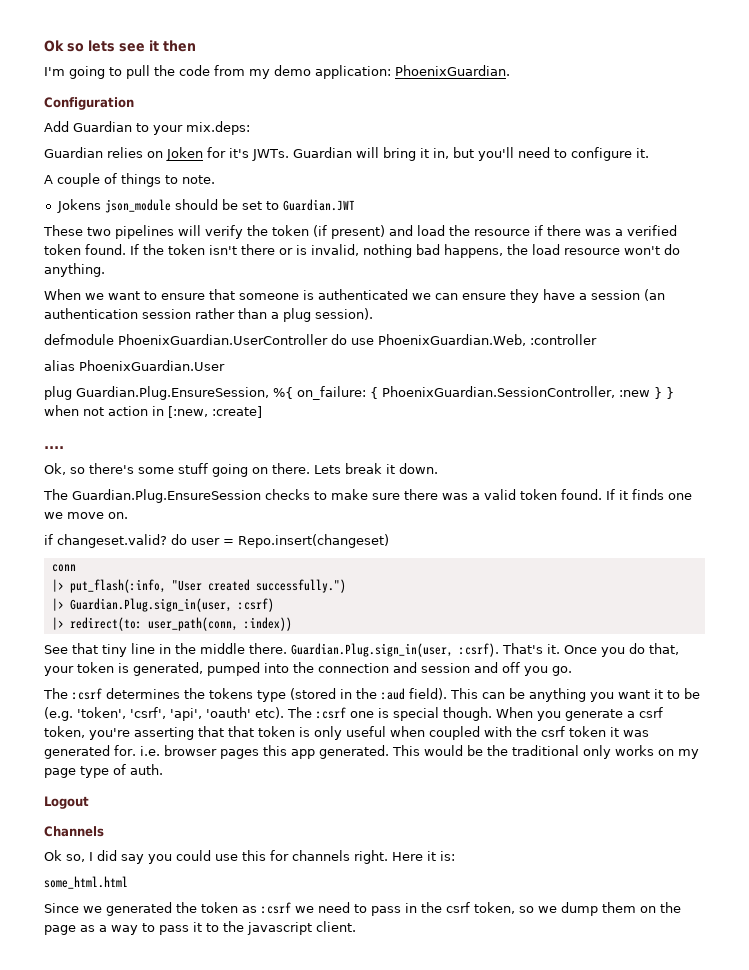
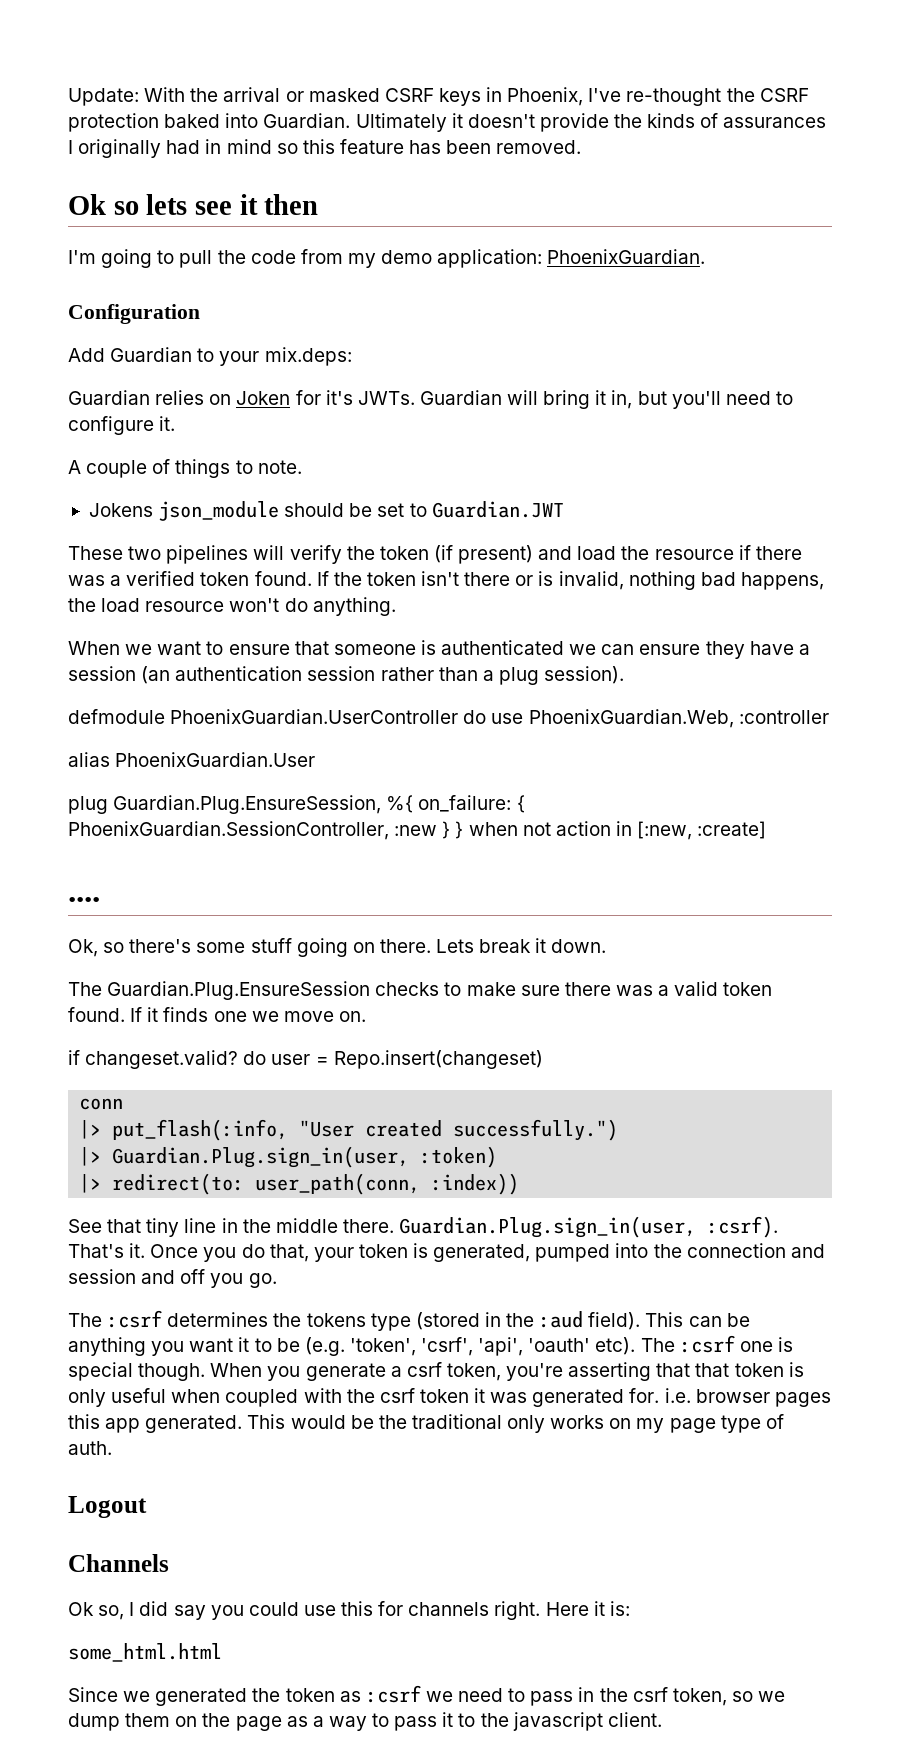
(44, 46) none -> [68,87,809,106] [68,113,827,132] [68,139,582,158] Update: With the arrival or masked CSRF keys in Phoenix, I've re-thought the CSRF protection baked into Guardian. Ultimately it doesn't provide the kinds of assurances I originally had in mind so this feature has been removed. //
[237,598,274,612] :csrf) -> [420,1146,498,1168] :token)

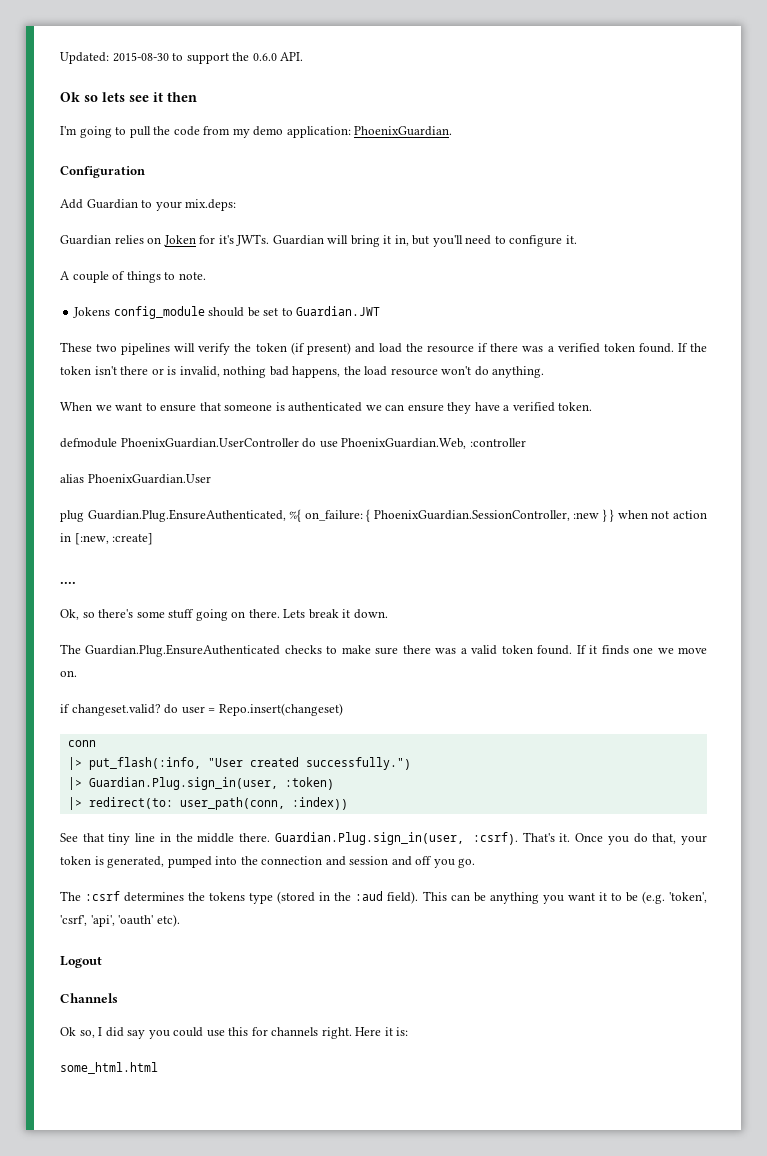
[68,87,809,106] [68,113,827,132] [68,139,582,158] Update: With the arrival or masked CSRF keys in Phoenix, I've re-thought the CSRF protection baked into Guardian. Ultimately it doesn't provide the kinds of assurances I originally had in mind so this feature has been removed. -> [60,52,304,64] Updated: 2015-08-30 to support the 0.6.0 API.
[158,501,280,521] json_module -> [113,306,205,319] config_module
[68,666,625,685] session (an authentication session rather than a plug session). -> [512,402,593,412] verified token.
[113,795,382,814] Guardian.Plug.EnsureSession, -> [87,509,286,522] Guardian.Plug.EnsureAuthenticated,
[107,981,371,1000] Guardian.Plug.EnsureSession -> [85,644,281,657] Guardian.Plug.EnsureAuthenticated
[640,1335,793,1353] [68,1362,804,1381] [68,1388,831,1407] [68,1414,784,1433] [68,1441,112,1455] The :csrf one is special though. When you generate a csrf token, you're asserting that that token is only useful when coupled with the csrf token it was generated for. i.e. browser pages this app generated. This would be the traditional only works on my page type of auth. -> (180, 920) none
[68,1685,786,1706] [68,1712,662,1731] // Since we generated the token as :csrf we need to pass in the csrf token, so we dump them on the page as a way to pass it to the javascript client. -> (158, 1068) none

